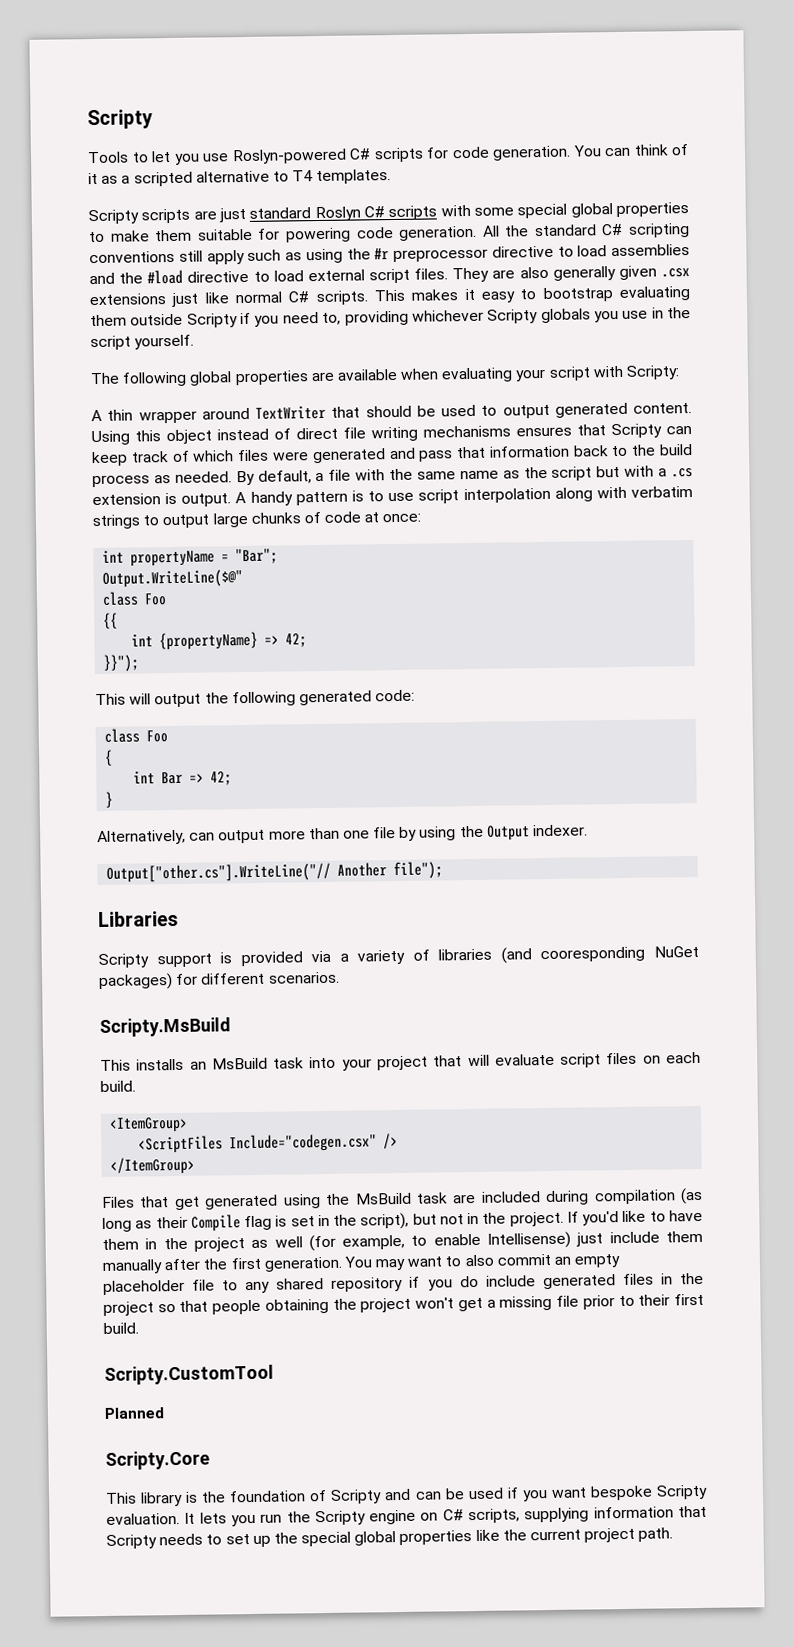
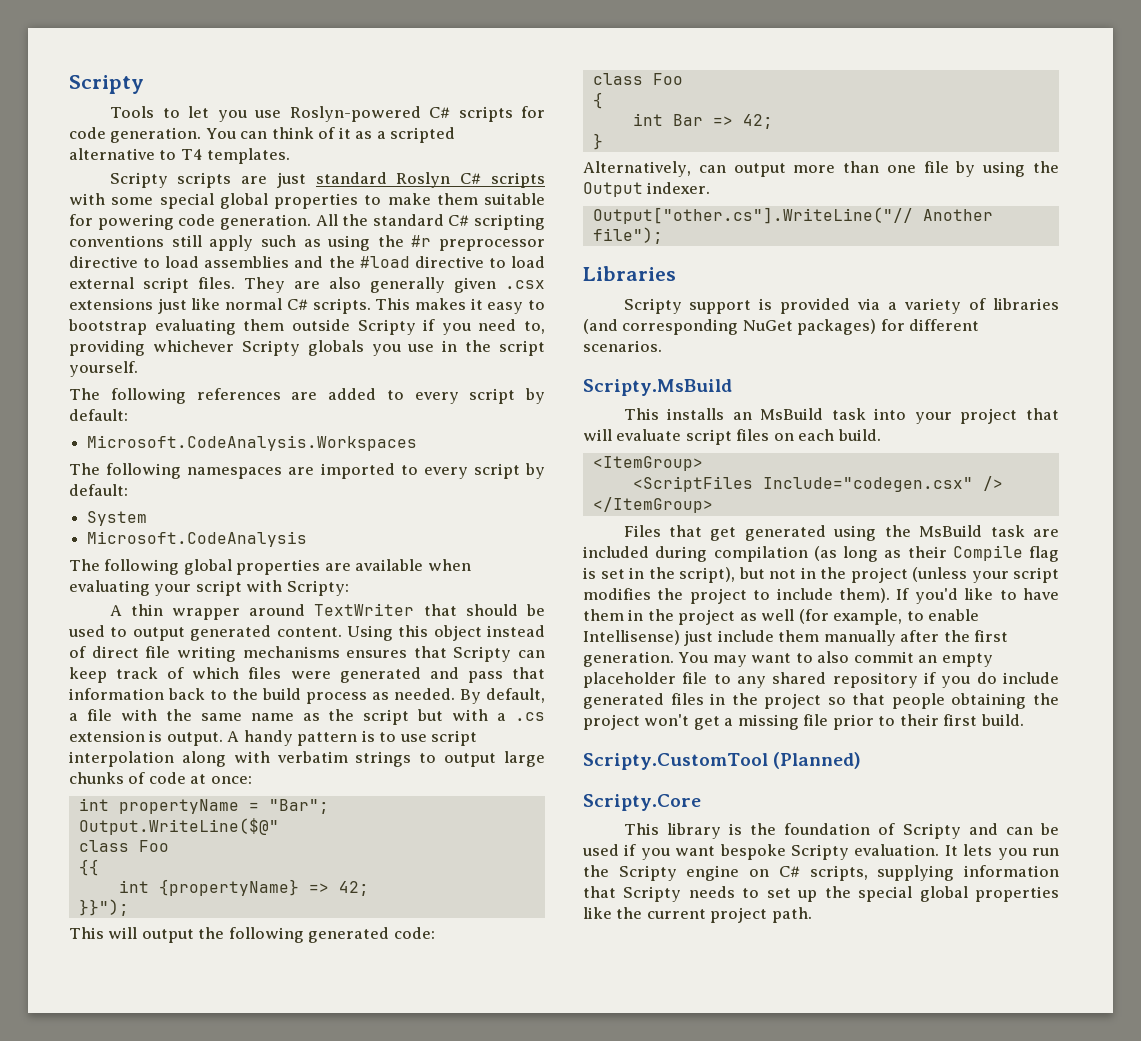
(195, 342) none -> [69,388,545,404] [69,409,128,421] [87,435,418,451] [69,463,545,479] [69,484,128,496] [87,511,148,526] [87,531,308,547] // The following references are added to every script by default: // Microsoft.CodeAnalysis.Workspaces // The following namespaces are imported to every script by default: // System // Microsoft.CodeAnalysis
[540,946,646,963] cooresponding -> [622,319,739,335] corresponding
[509,1211,564,1227] project. -> [850,567,1059,583] [583,588,890,604] project (unless your script modifies the project to include them).
[104,1407,164,1419] // Planned -> [773,752,862,769] (Planned)

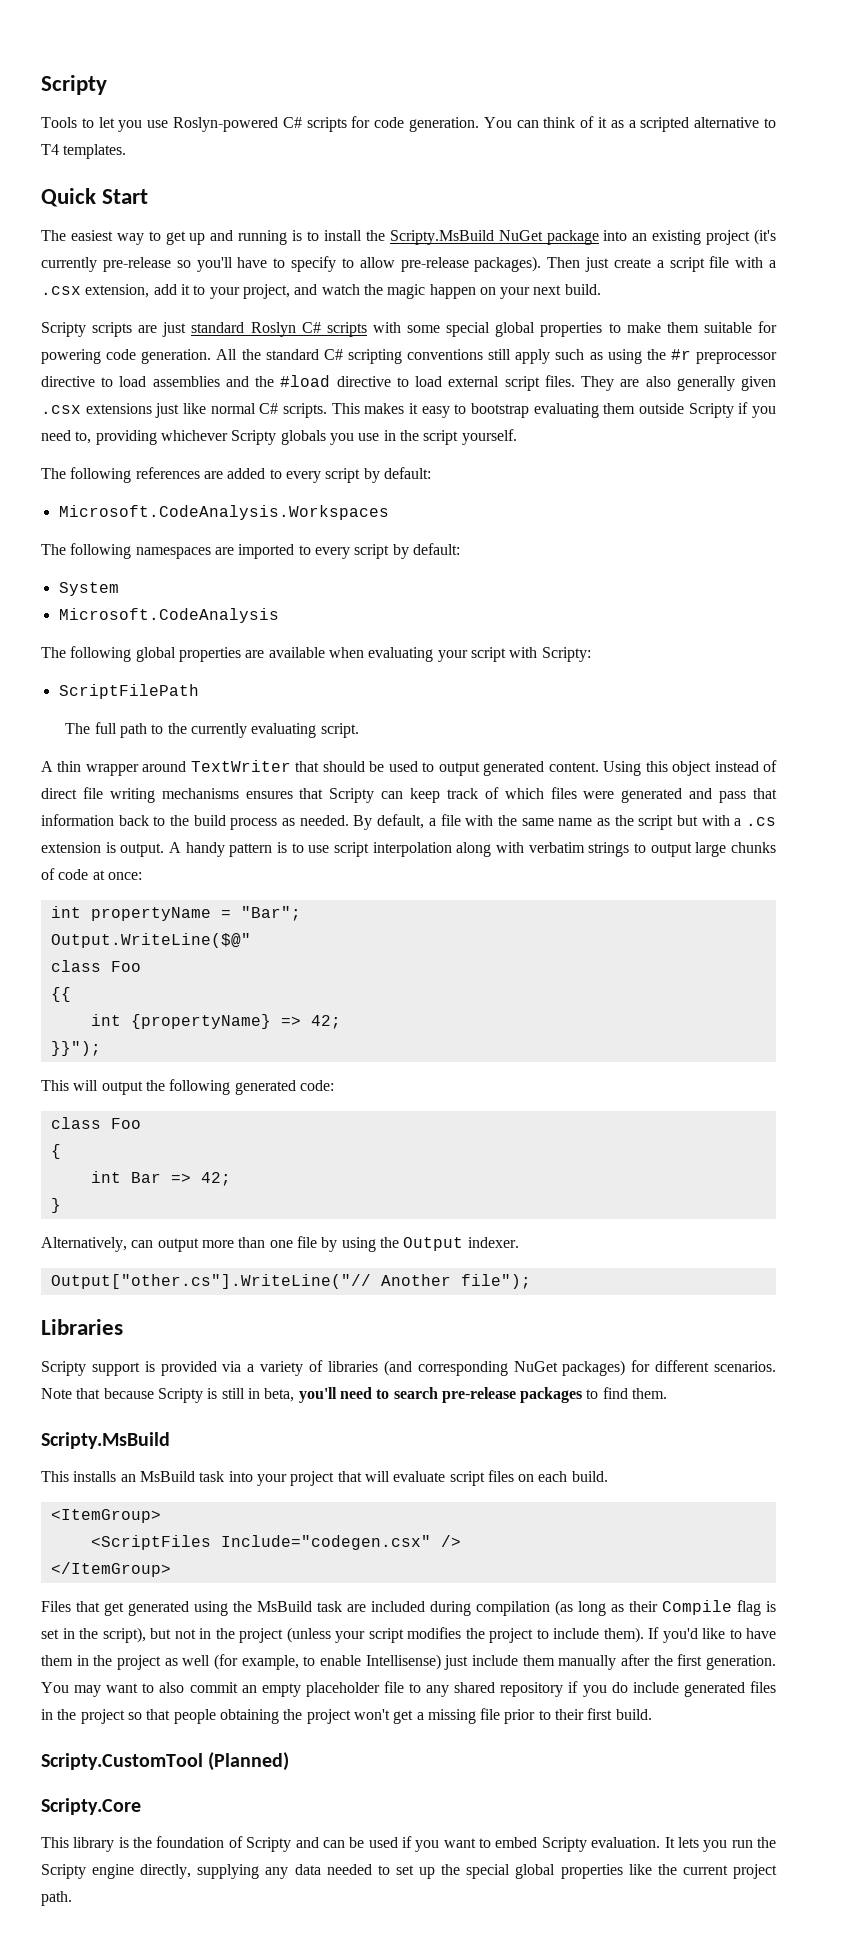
(291, 156) none -> [41,188,149,207] [41,229,777,245] [41,256,777,272] [41,284,601,299] // Quick Start // The easiest way to get up and running is to install the Scripty.MsBuild NuGet package into an existing project (it's currently pre-release so you'll have to specify to allow pre-release packages). Then just create a script file with a .csx extension, add it to your project, and watch the magic happen on your next build.
(349, 588) none -> [58,684,199,699] [65,722,359,738] // ScriptFilePath // The full path to the currently evaluating script.
(662, 346) none -> [41,1387,668,1403] Note that because Scripty is still in beta, you'll need to search pre-release packages to find them.
[719,844,786,860] bespoke -> [479,1837,538,1848] to embed
[749,865,1059,881] [583,886,735,902] on C# scripts, supplying information that Scripty needs -> [140,1864,372,1879] directly, supplying any data needed

